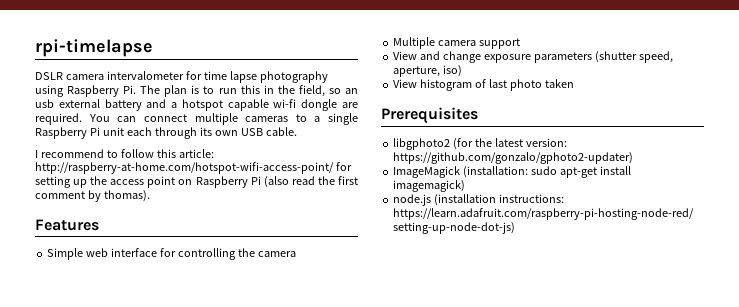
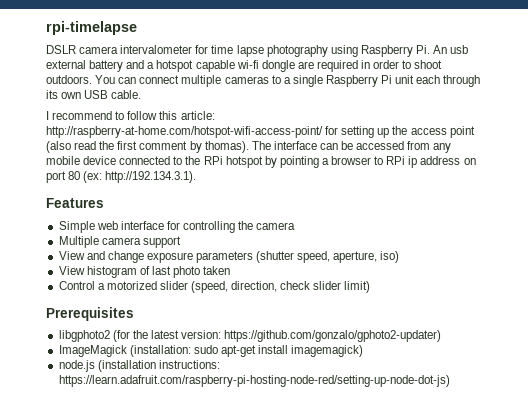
[140,85,358,97] The plan is to run this in the field, so an -> [433,45,448,54] An
[35,113,82,125] required. -> [316,60,443,72] [46,75,92,84] required in order to shoot outdoors.
[178,176,261,188] on Raspberry Pi -> (475, 132) none
(150, 196) none -> [251,141,452,153] [46,156,476,168] [46,171,197,183] The interface can be accessed from any mobile device connected to the RPi hotspot by pointing a browser to RPi ip address on port 80 (ex: http://192.134.3.1).
(574, 83) none -> [58,281,371,293] // Control a motorized slider (speed, direction, check slider limit)

